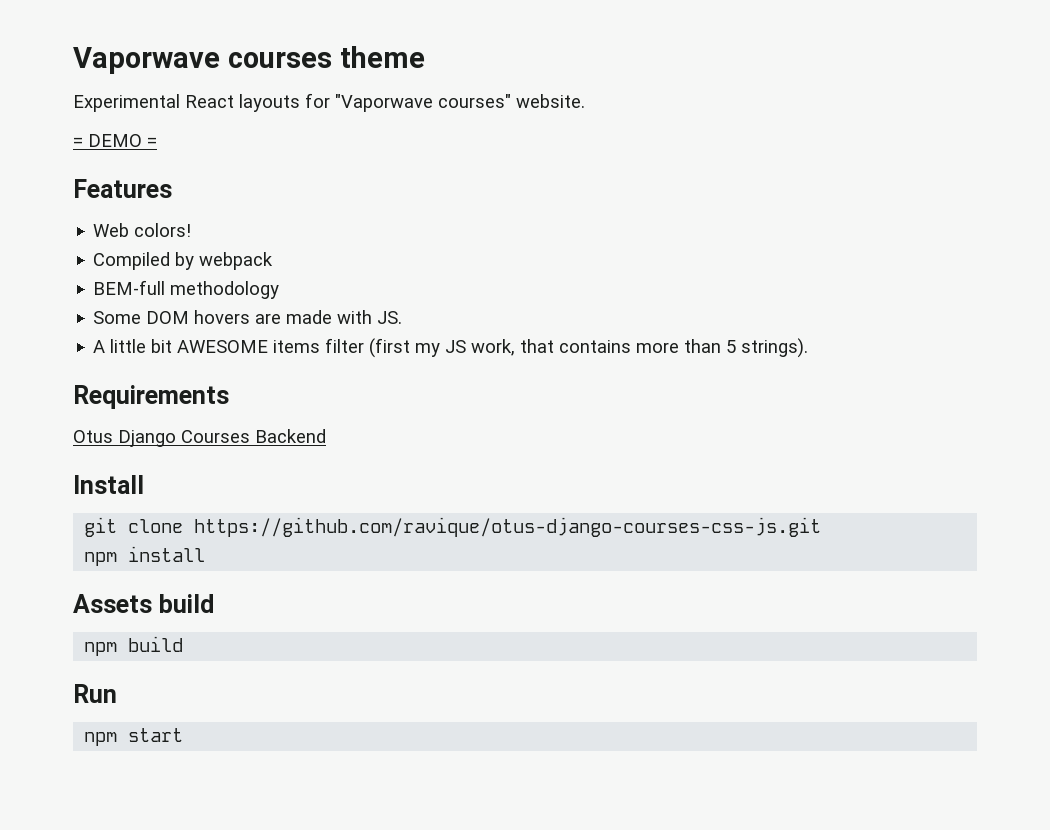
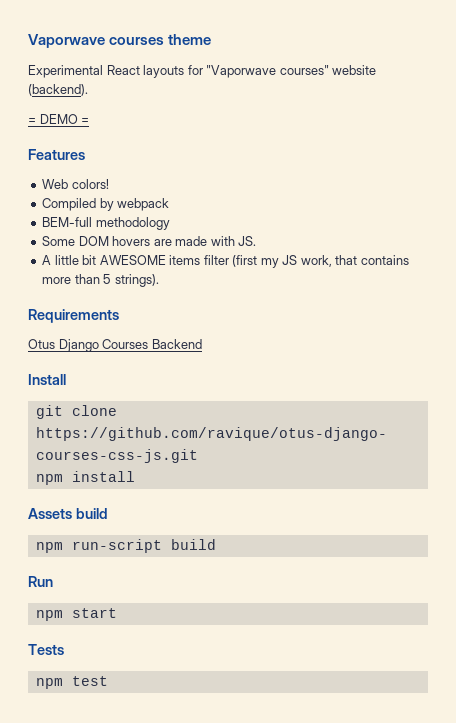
[516,94,585,108] website. -> [332,65,377,75] [28,84,88,96] website (backend).
(118, 649) none -> [71,539,162,553] run-script
(184, 735) none -> [28,644,64,655] [35,676,108,689] // Tests // npm test

